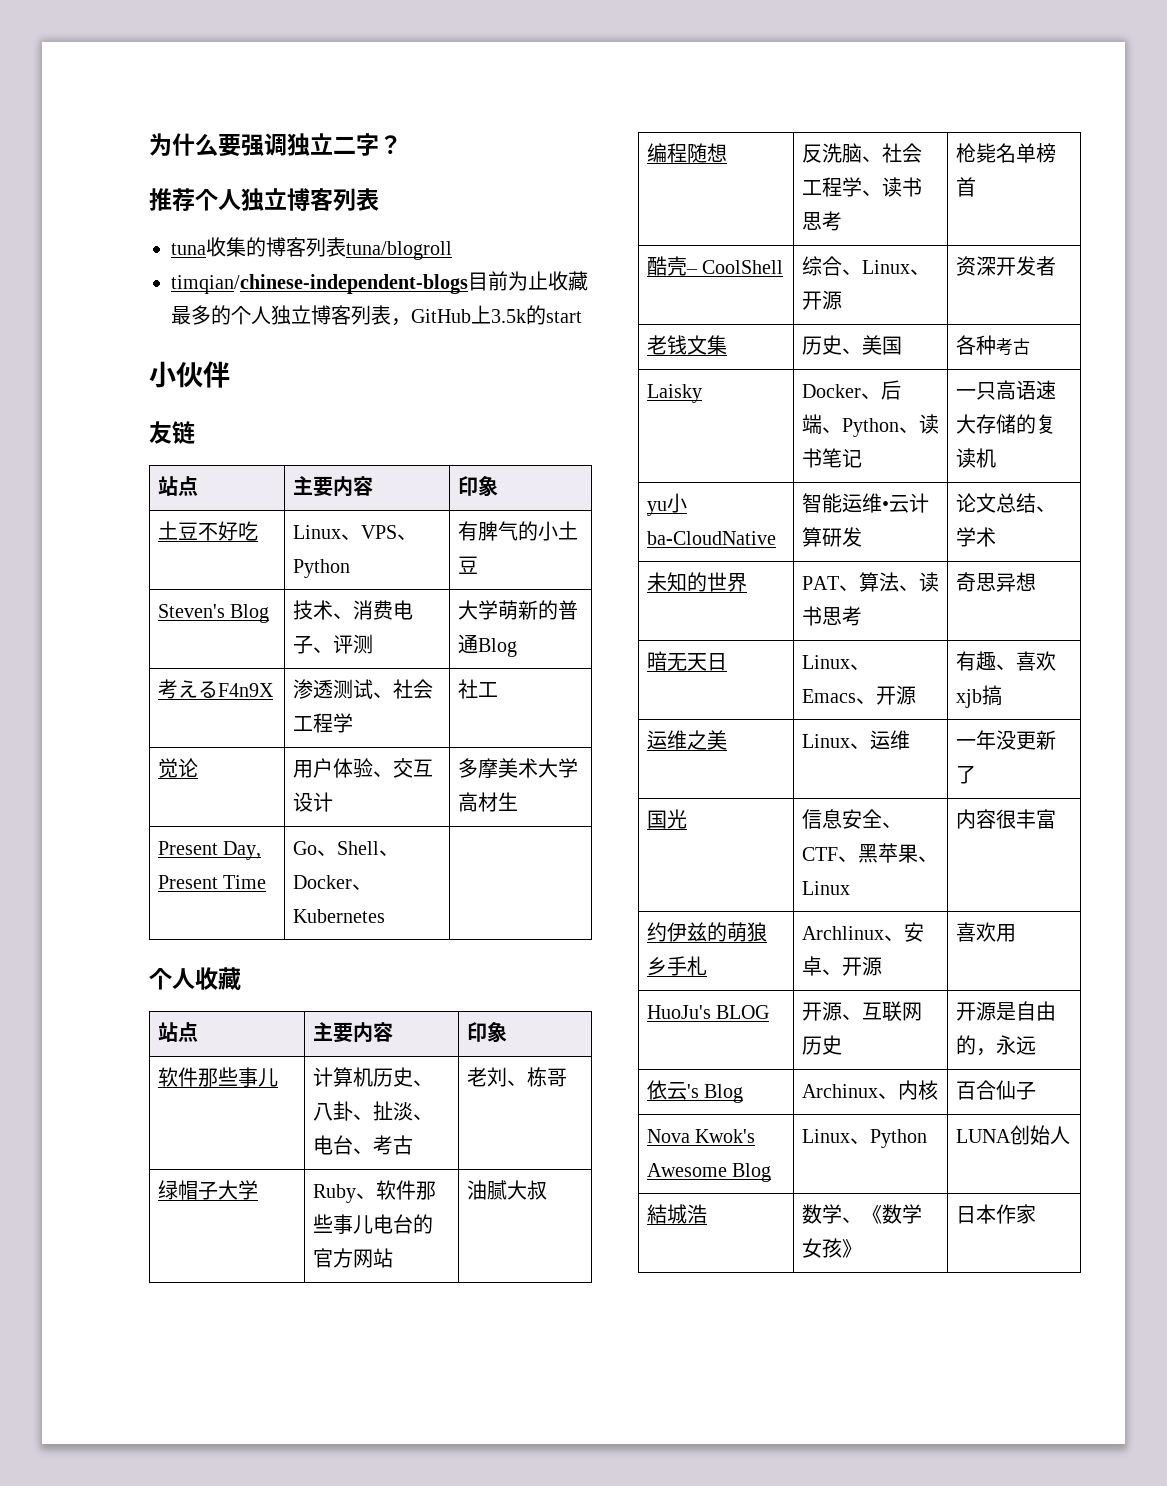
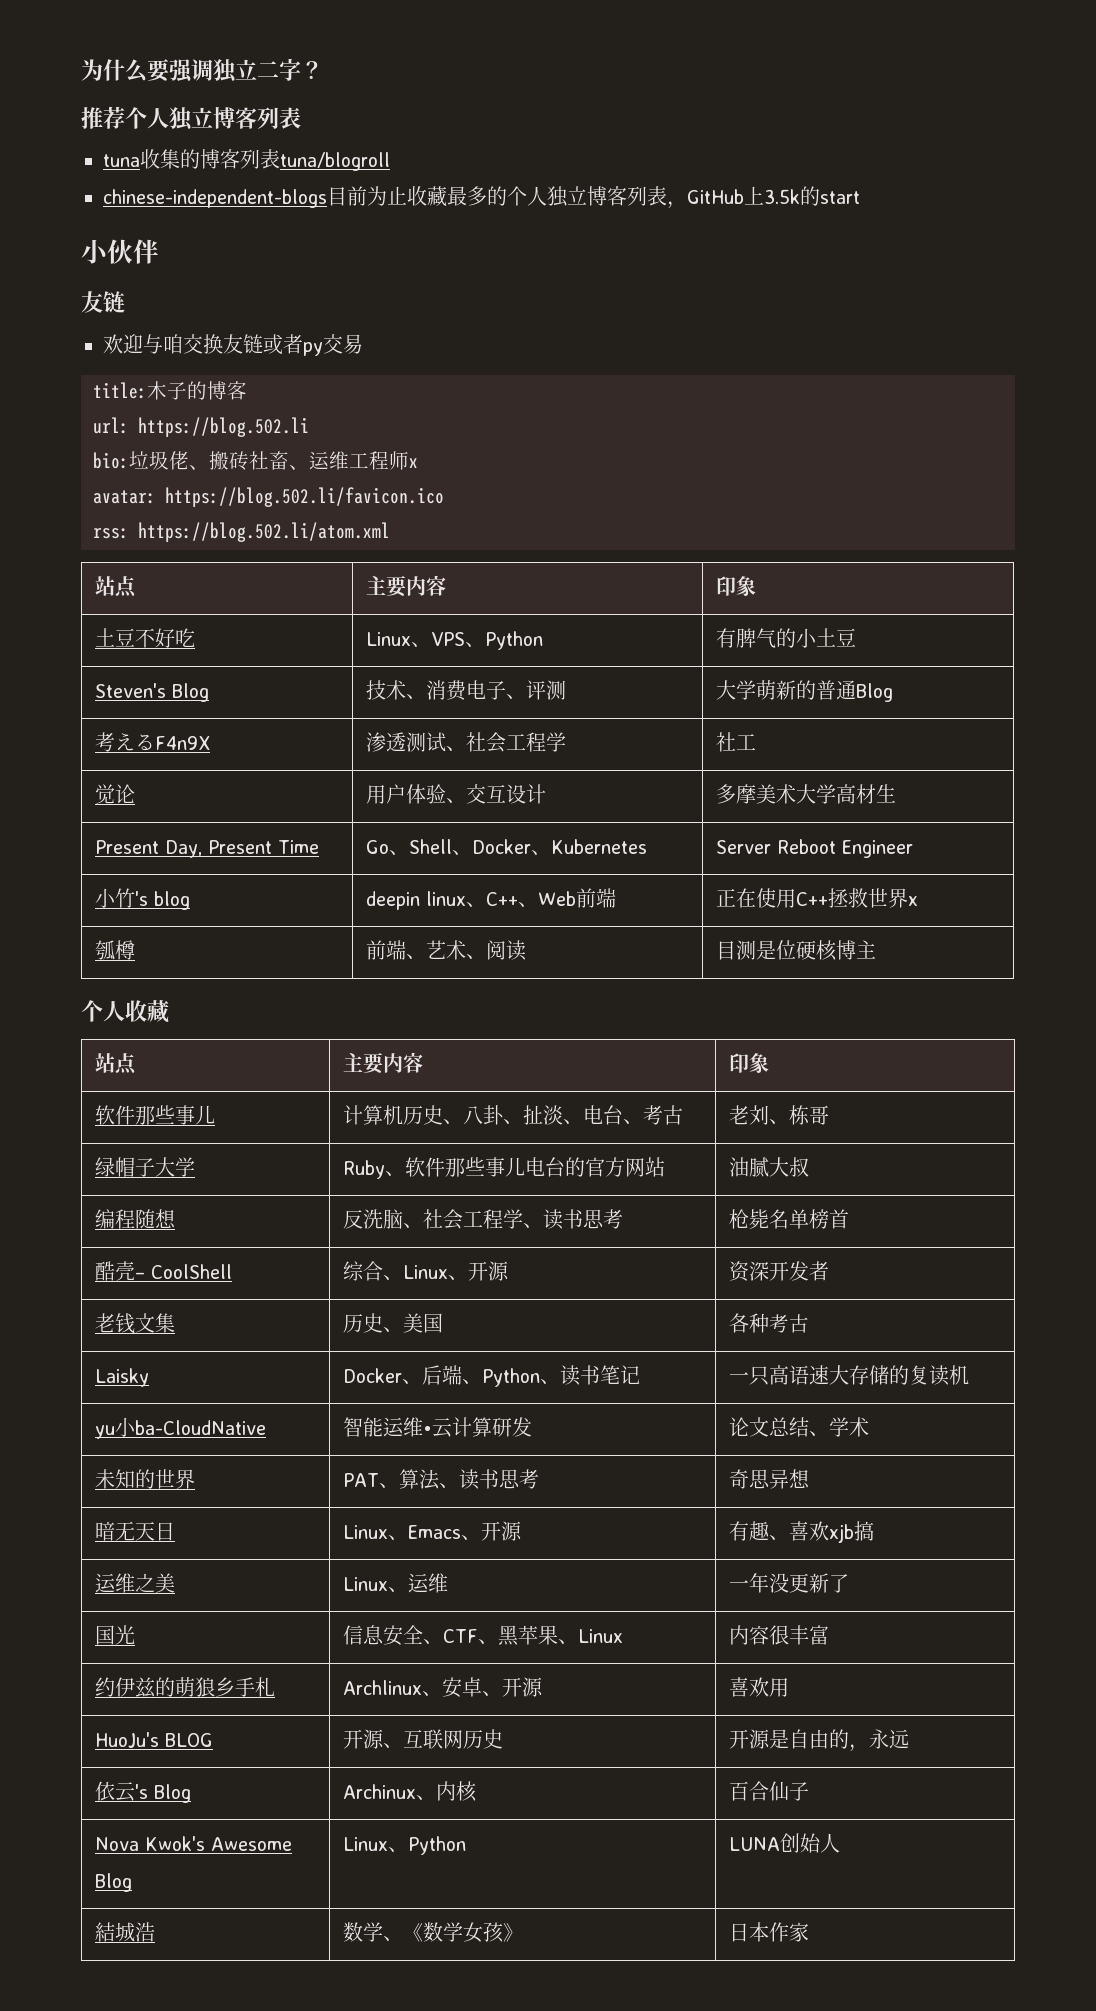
[171,274,468,294] timqian/chinese-independent-blogs -> [103,189,327,208] chinese-independent-blogs
(195, 432) none -> [103,334,363,356] [93,381,247,400] [93,417,309,437] [93,451,418,471] [93,487,444,507] [93,522,390,542] // 欢迎与咱交换友链或者py交易 // title:木子的博客 // url: https://blog.502.li // bio:垃圾佬、搬砖社畜、运维工程师x // avatar: https://blog.502.li/favicon.ico // rss: https://blog.502.li/atom.xml
(385, 916) none -> [716,839,914,858] [95,888,191,910] [366,888,617,910] [716,888,919,908] [95,940,136,960] [366,940,527,961] [716,940,877,961] Server Reboot Engineer // 小竹's blog | deepin linux、C++、Web前端 | 正在使用C++拯救世界x // 瓠樽 | 前端、艺术、阅读 | 目测是位硬核博主

